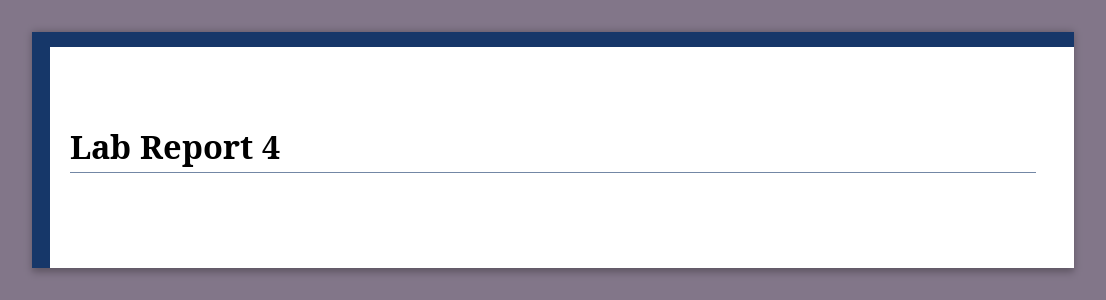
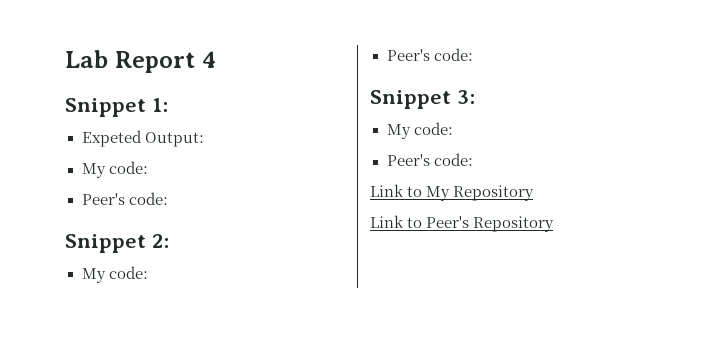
(280, 147) none -> [65,98,168,117] [81,130,204,147] [81,161,148,178] [81,192,168,205] [65,234,169,253] [81,266,148,283] [386,48,473,61] [370,90,475,109] [386,122,453,139] [386,153,473,166] [370,184,535,201] [370,215,555,232] // Snippet 1: // Expeted Output: // My code: // Peer's code: // Snippet 2: // My code: // Peer's code: // Snippet 3: // My code: // Peer's code: // Link to My Repository // Link to Peer's Repository

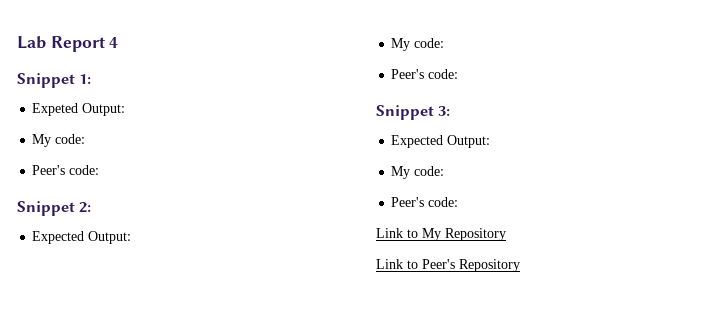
(169, 241) none -> [32,231,132,244] // Expected Output:
(475, 97) none -> [391,135,491,148] // Expected Output:

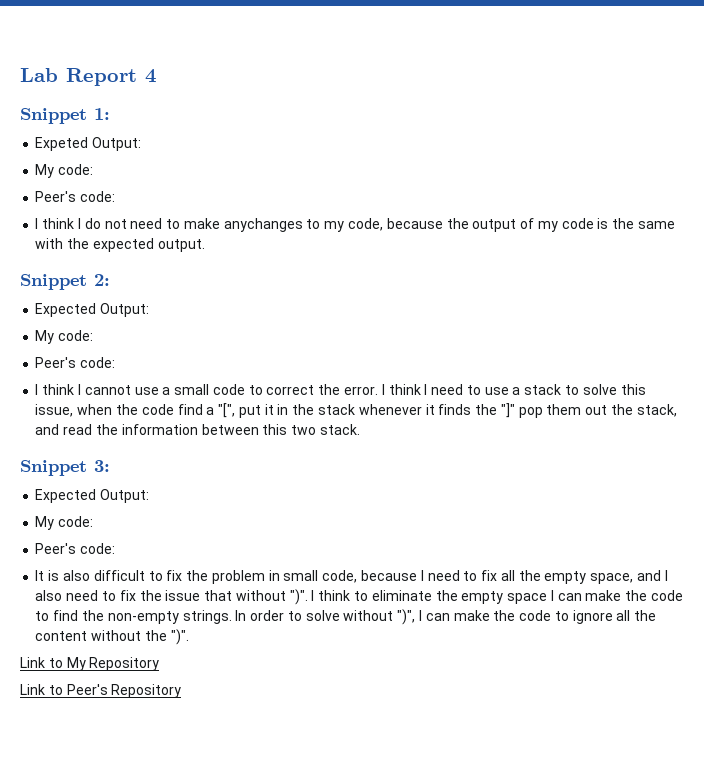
(100, 170) none -> [35,218,675,232] [35,238,205,252] // I think I do not need to make anychanges to my code, because the output of my code is the same with the expected output.
(459, 74) none -> [35,384,646,395] [35,403,677,418] [35,424,360,435] // I think I cannot use a small code to correct the error. I think I need to use a stack to solve this issue, when the code find a "[", put it in the stack whenever it finds the "]" pop them out the stack, and read the information between this two stack.
(459, 202) none -> [35,570,668,584] [35,589,683,605] [35,609,657,625] [35,629,189,645] // It is also difficult to fix the problem in small code, because I need to fix all the empty space, and I also need to fix the issue that without ")". I think to eliminate the empty space I can make the code to find the non-empty strings. In order to solve without ")", I can make the code to ignore all the content without the ")".

